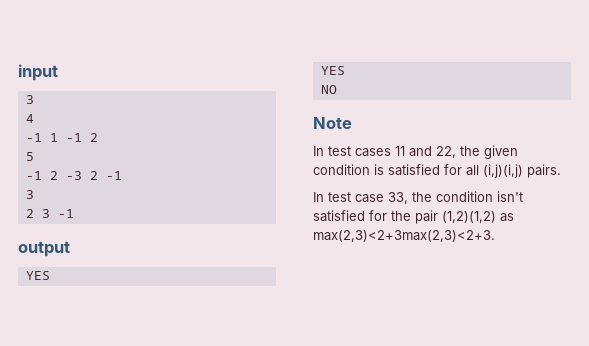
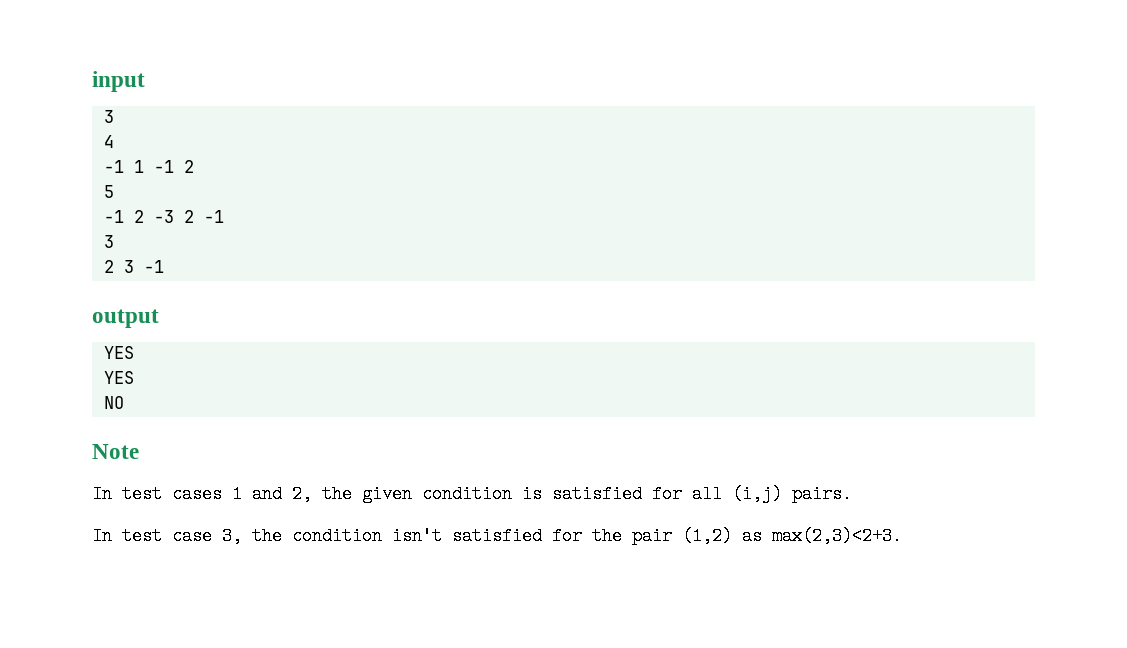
[395,146,456,158] 11 and 22, -> [232,485,312,503] 1 and 2,
[483,164,523,178] (i,j)(i,j) -> [732,485,782,503] (i,j)
[388,192,408,204] 33, -> [222,527,242,545] 3,
[442,211,514,223] [313,230,495,242] (1,2)(1,2) as max(2,3)<2+3max(2,3)<2+3. -> [682,527,902,545] (1,2) as max(2,3)<2+3.

